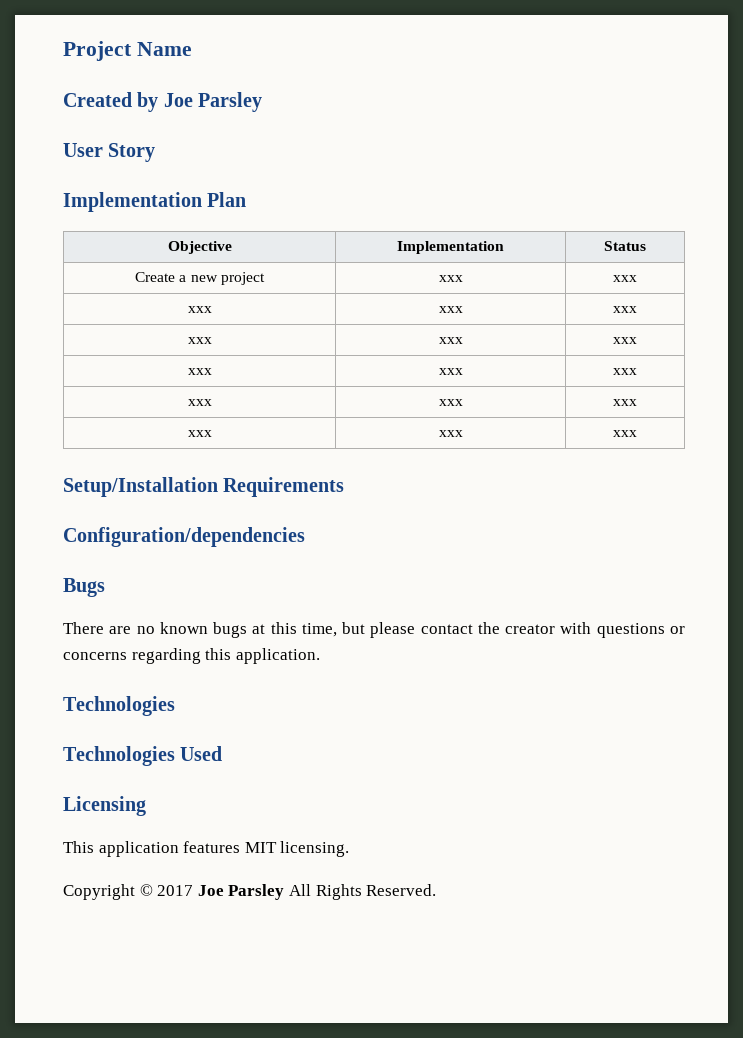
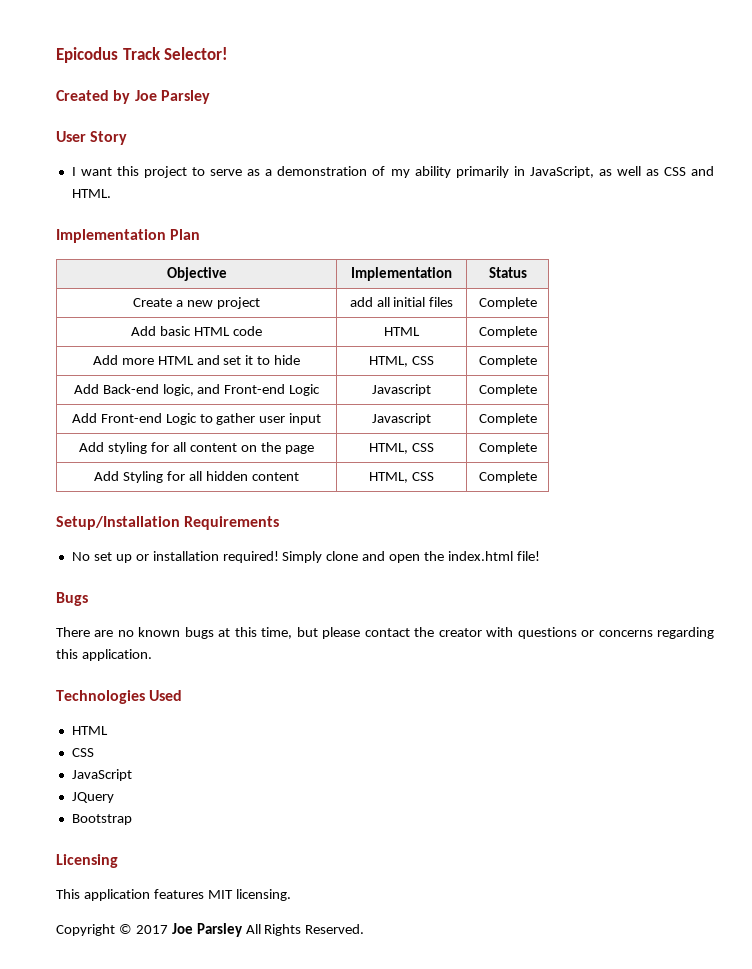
[63,41,192,61] Project Name -> [56,47,229,63] Epicodus Track Selector!
(156, 152) none -> [71,166,714,178] [71,189,111,198] // I want this project to serve as a demonstration of my ability primarily in JavaScript, as well as CSS and HTML.
[438,275,463,282] [613,275,637,282] [187,306,212,313] [438,306,463,313] [613,306,637,313] [187,337,212,344] [438,337,463,344] [613,337,637,344] [187,368,212,375] [438,368,463,375] [613,368,637,375] [187,399,212,406] [438,399,463,406] [613,399,637,406] [187,430,212,437] [438,430,463,437] [613,430,637,437] [63,477,345,497] [63,527,305,547] xxx | xxx // xxx | xxx | xxx // xxx | xxx | xxx // xxx | xxx | xxx // xxx | xxx | xxx // xxx | xxx | xxx // Setup/Installation Requirements // Configuration/dependencies -> [349,297,454,307] [478,297,537,309] [131,326,262,336] [383,327,420,336] [478,326,537,338] [92,355,301,365] [369,356,434,367] [478,355,537,367] [73,384,321,396] [371,384,431,396] [478,384,537,396] [71,413,322,425] [371,413,431,425] [478,413,537,425] [79,442,314,454] [369,443,434,454] [478,442,537,454] [94,471,299,483] [369,472,434,483] [478,471,537,483] [56,516,280,530] [71,551,540,563] add all initial files | Complete // Add basic HTML code | HTML | Complete // Add more HTML and set it to hide | HTML, CSS | Complete // Add Back-end logic, and Front-end Logic | Javascript | Complete // Add Front-end Logic to gather user input | Javascript | Complete // Add styling for all content on the page | HTML, CSS | Complete // Add Styling for all hidden content | HTML, CSS | Complete // Setup/Installation Requirements // No set up or installation required! Simply clone and open the index.html file!
[63,746,223,766] // Technologies Used -> [149,690,183,701] [71,726,108,735] [71,748,94,757] [71,769,132,781] [71,792,114,803] [71,814,132,825] Used // HTML // CSS // JavaScript // JQuery // Bootstrap

